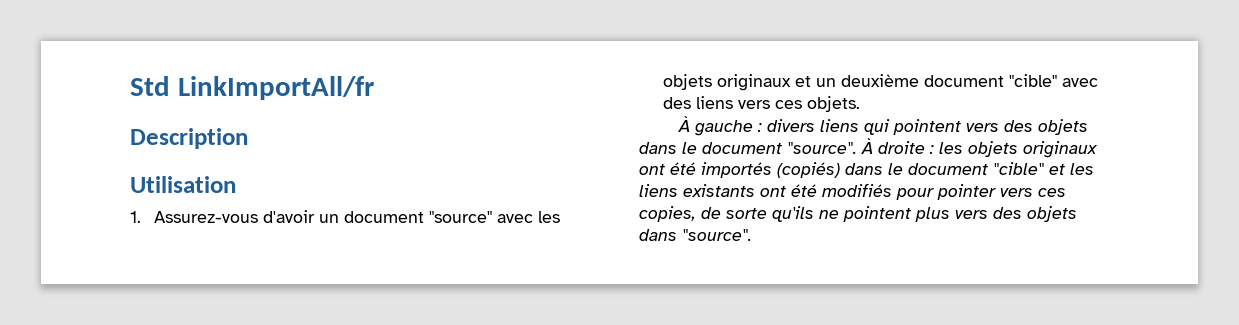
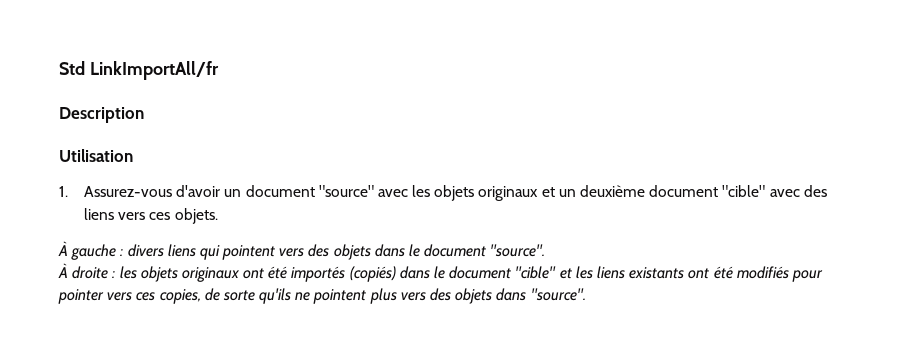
(857, 148) none -> (546, 250) //

